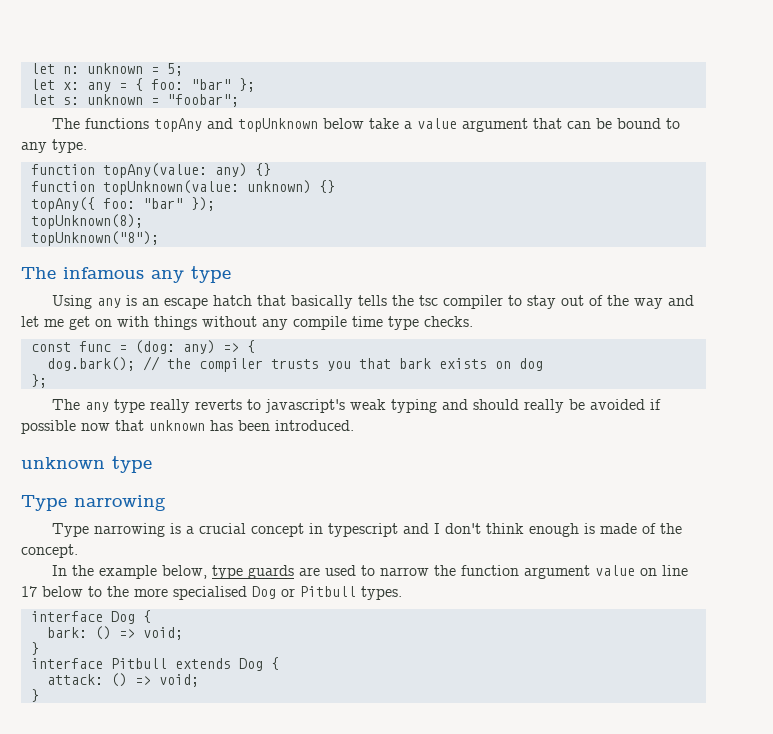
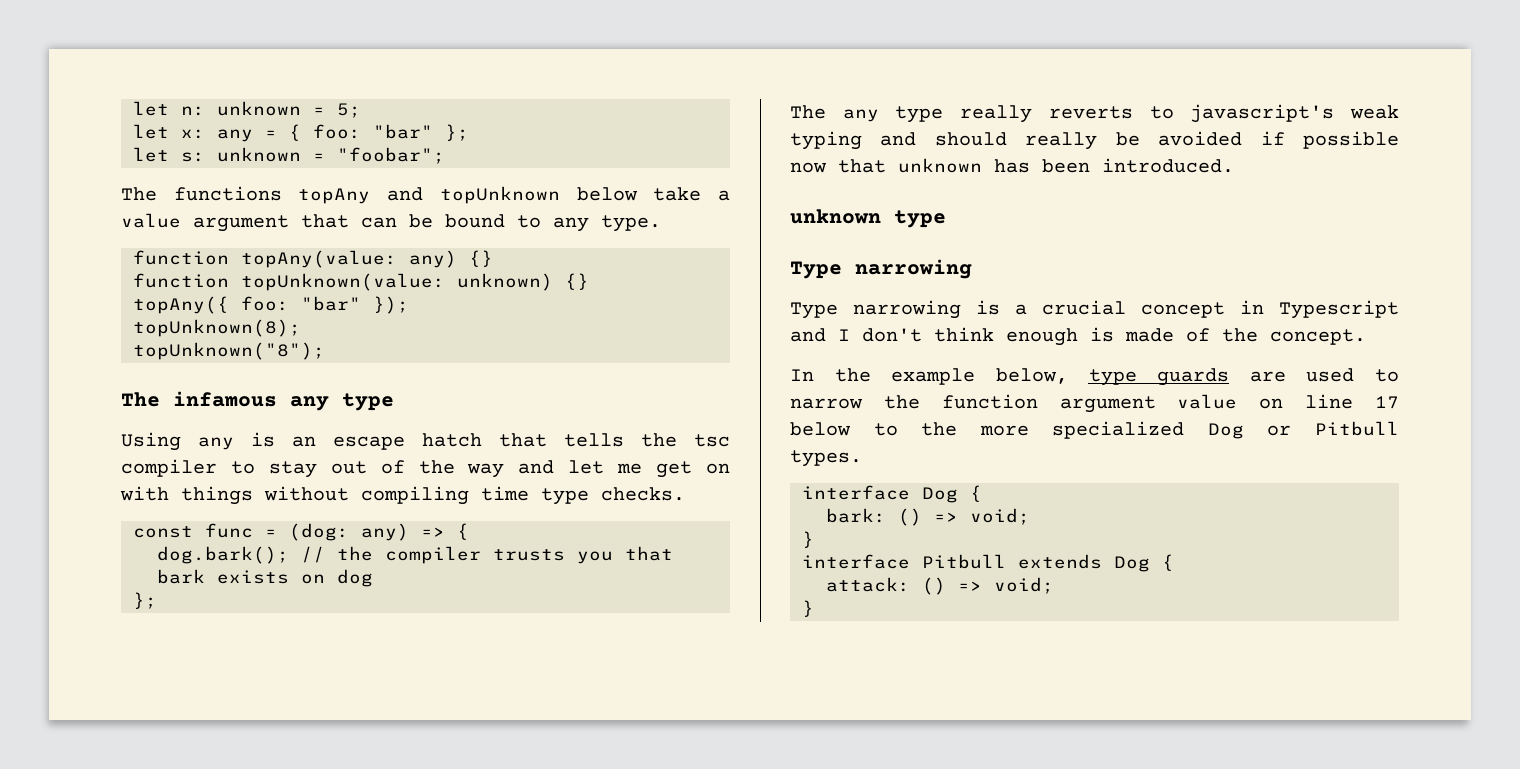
[290,295,353,309] basically -> (547, 440) none
[262,316,347,330] any compile -> [361,486,469,505] compiling
[327,523,398,537] typescript -> [1279,300,1399,319] Typescript
[173,586,247,600] specialised -> [1052,421,1185,439] specialized

